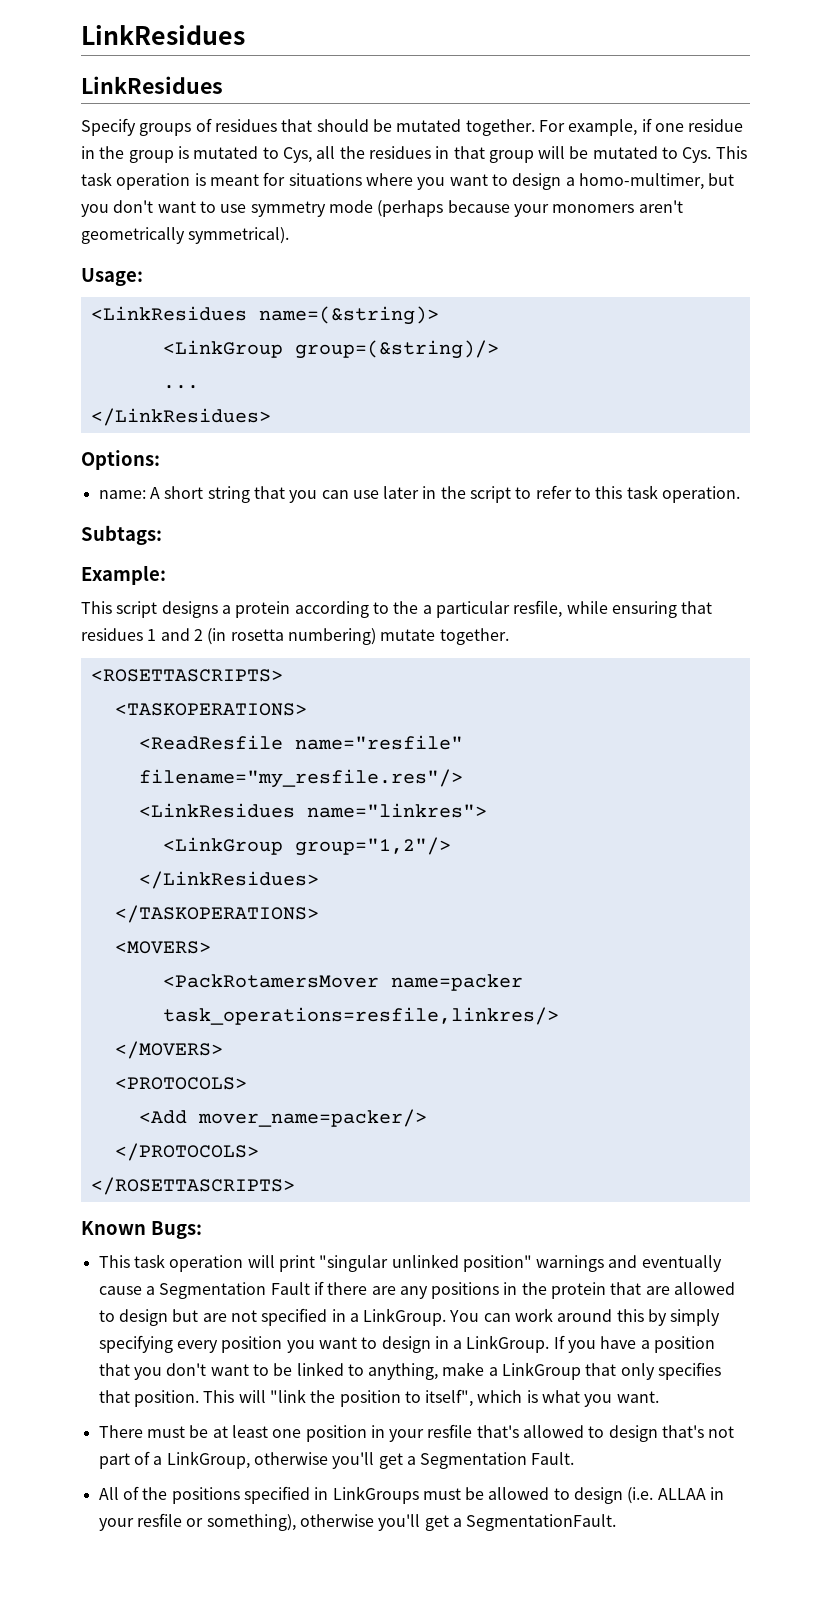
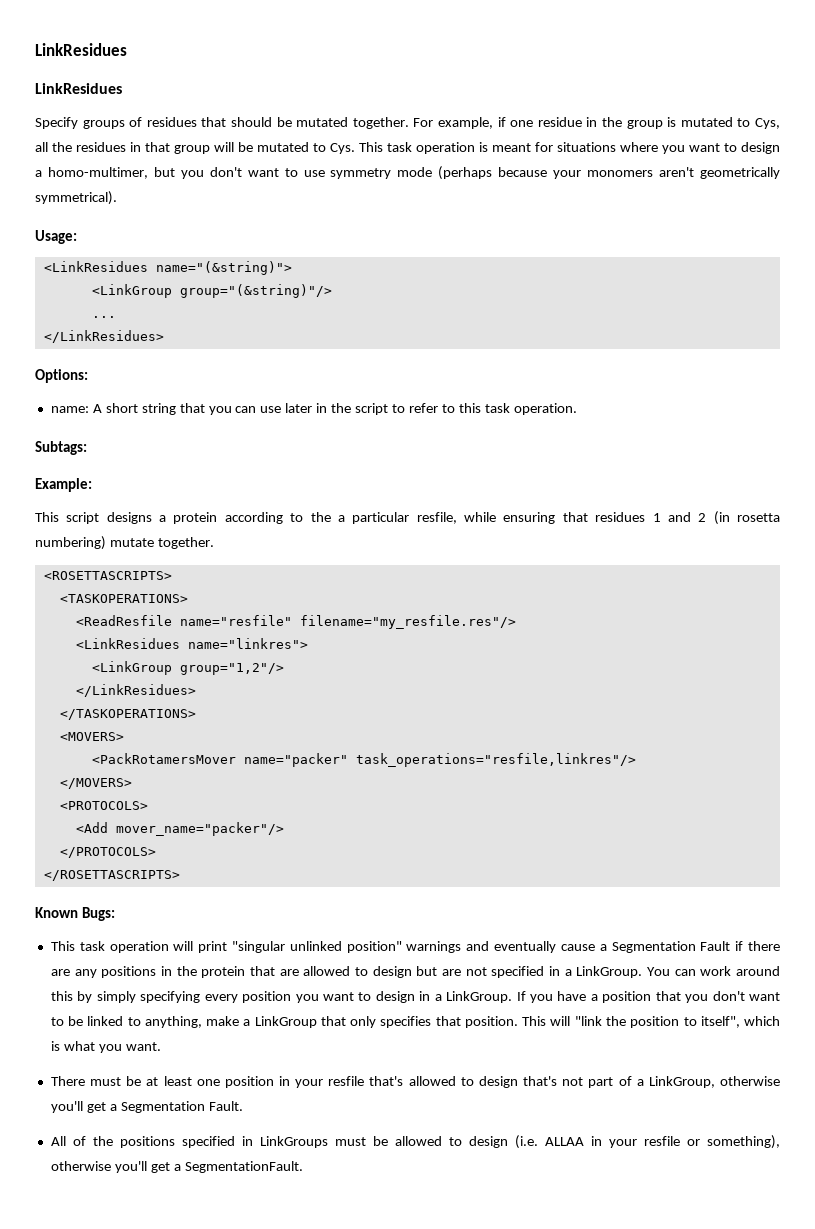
[258,306,439,325] [162,340,499,359] name=(&string)> // <LinkGroup group=(&string)/> -> [155,261,292,275] [91,284,332,298] name="(&string)"> // <LinkGroup group="(&string)"/>
[390,974,523,991] [162,1007,559,1025] name=packer task_operations=resfile,linkres/> -> [243,753,636,767] name="packer" task_operations="resfile,linkres"/>
[197,1109,427,1127] mover_name=packer/> -> [115,822,284,836] mover_name="packer"/>

